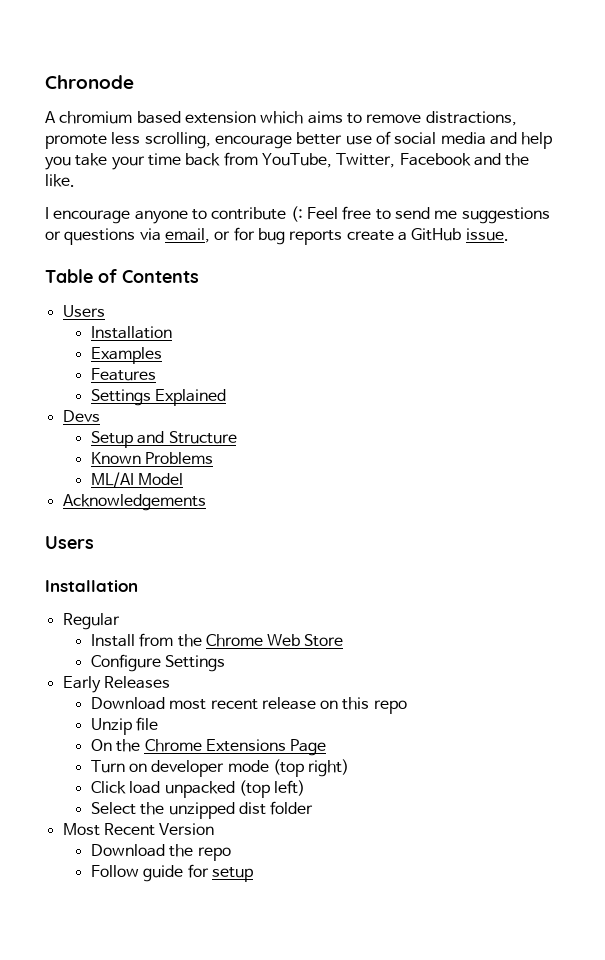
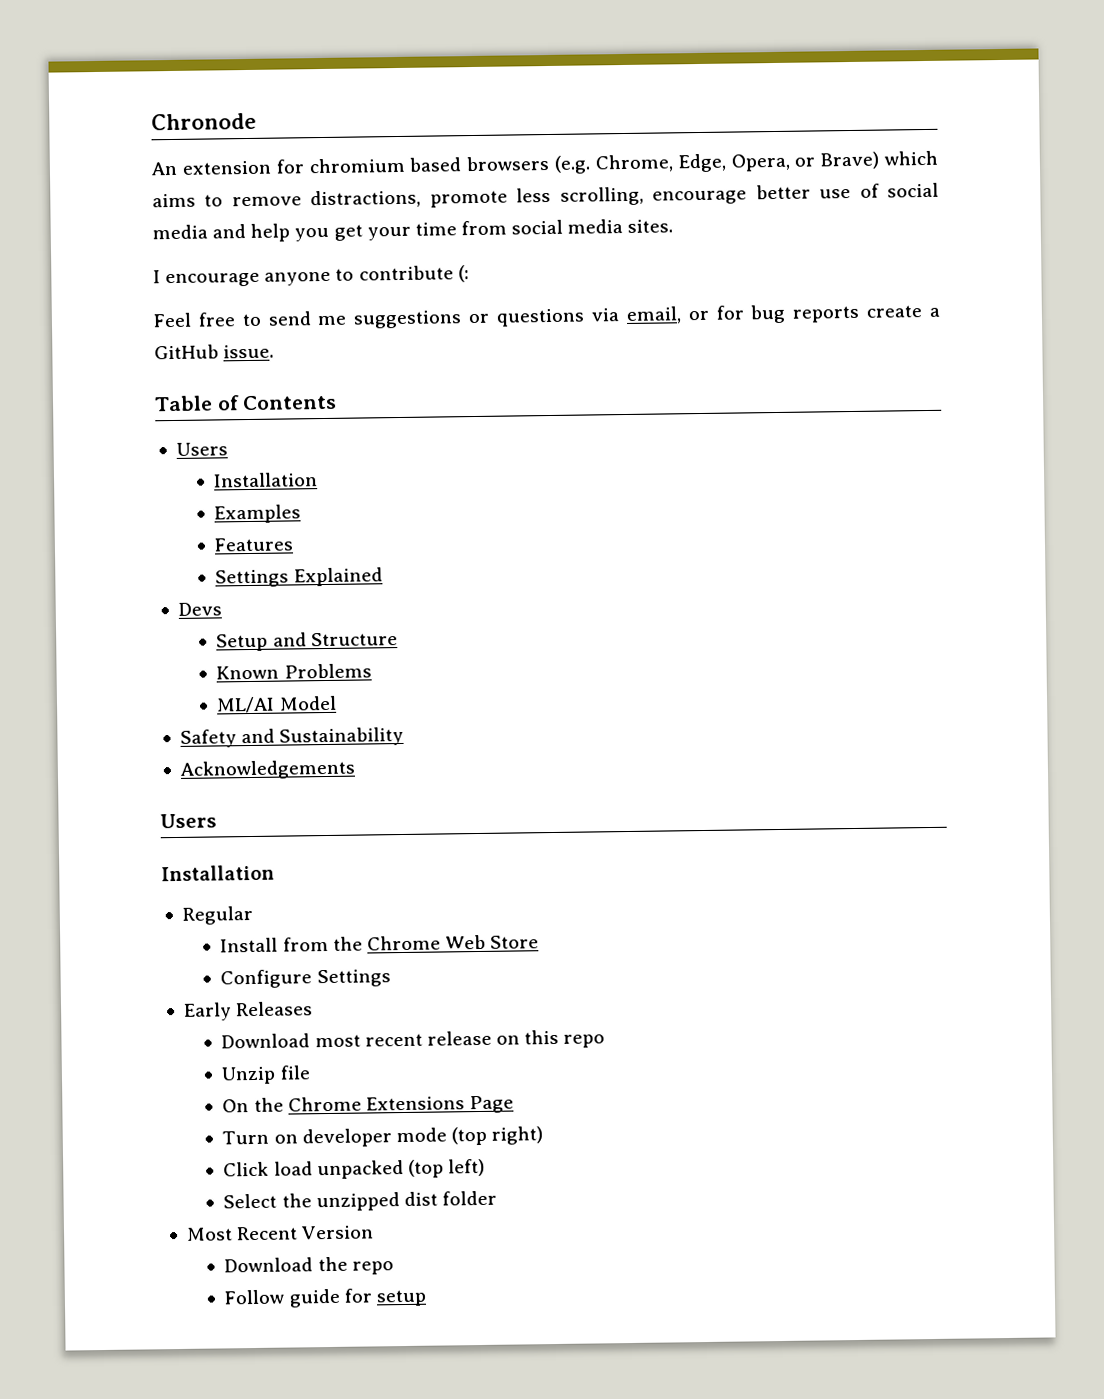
[45,111,256,124] A chromium based extension -> [151,151,880,176] An extension for chromium based browsers (e.g. Chrome, Edge, Opera, or Brave)
[75,153,108,166] take -> [333,224,363,241] get
[185,152,530,168] [45,174,75,187] back from YouTube, Twitter, Facebook and the like. -> [460,219,674,236] from social media sites.
(303, 214) none -> (469, 274) //
(184, 479) none -> [179,726,405,748] // Safety and Sustainability

